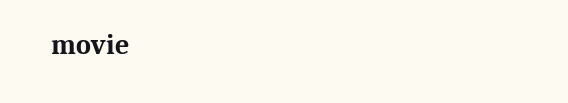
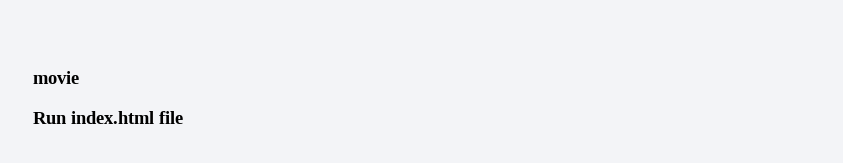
(129, 44) none -> [33,111,183,124] // Run index.html file

